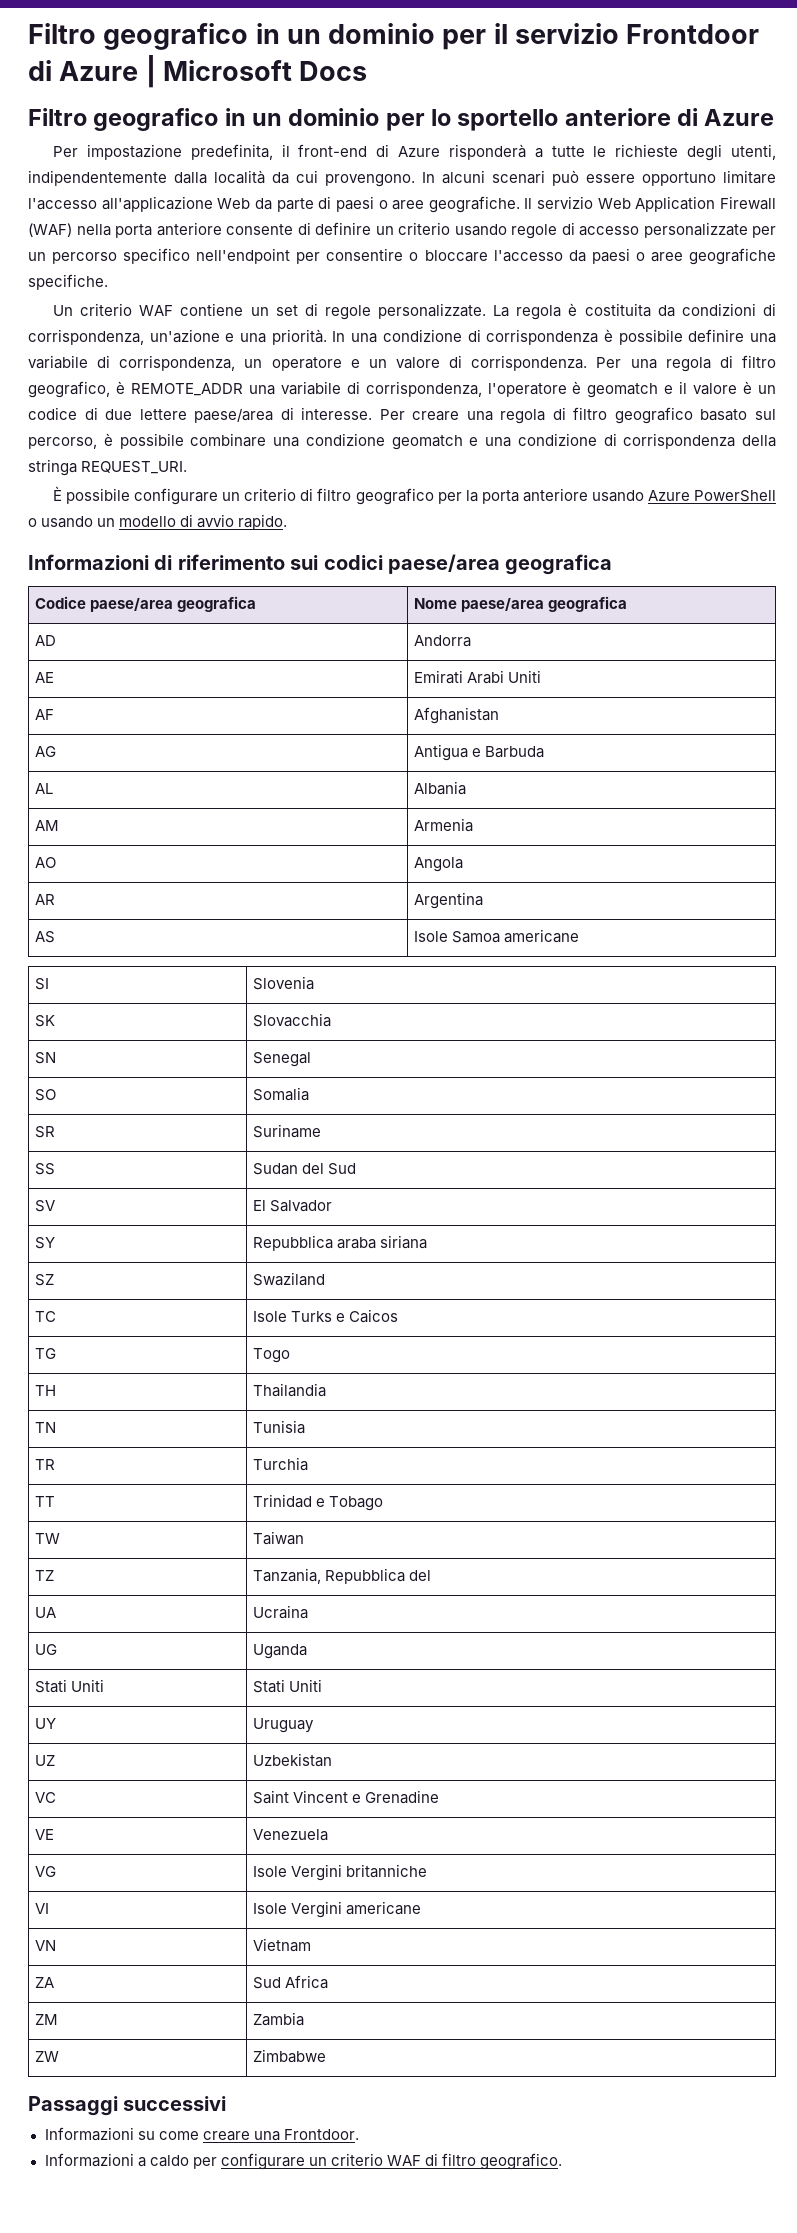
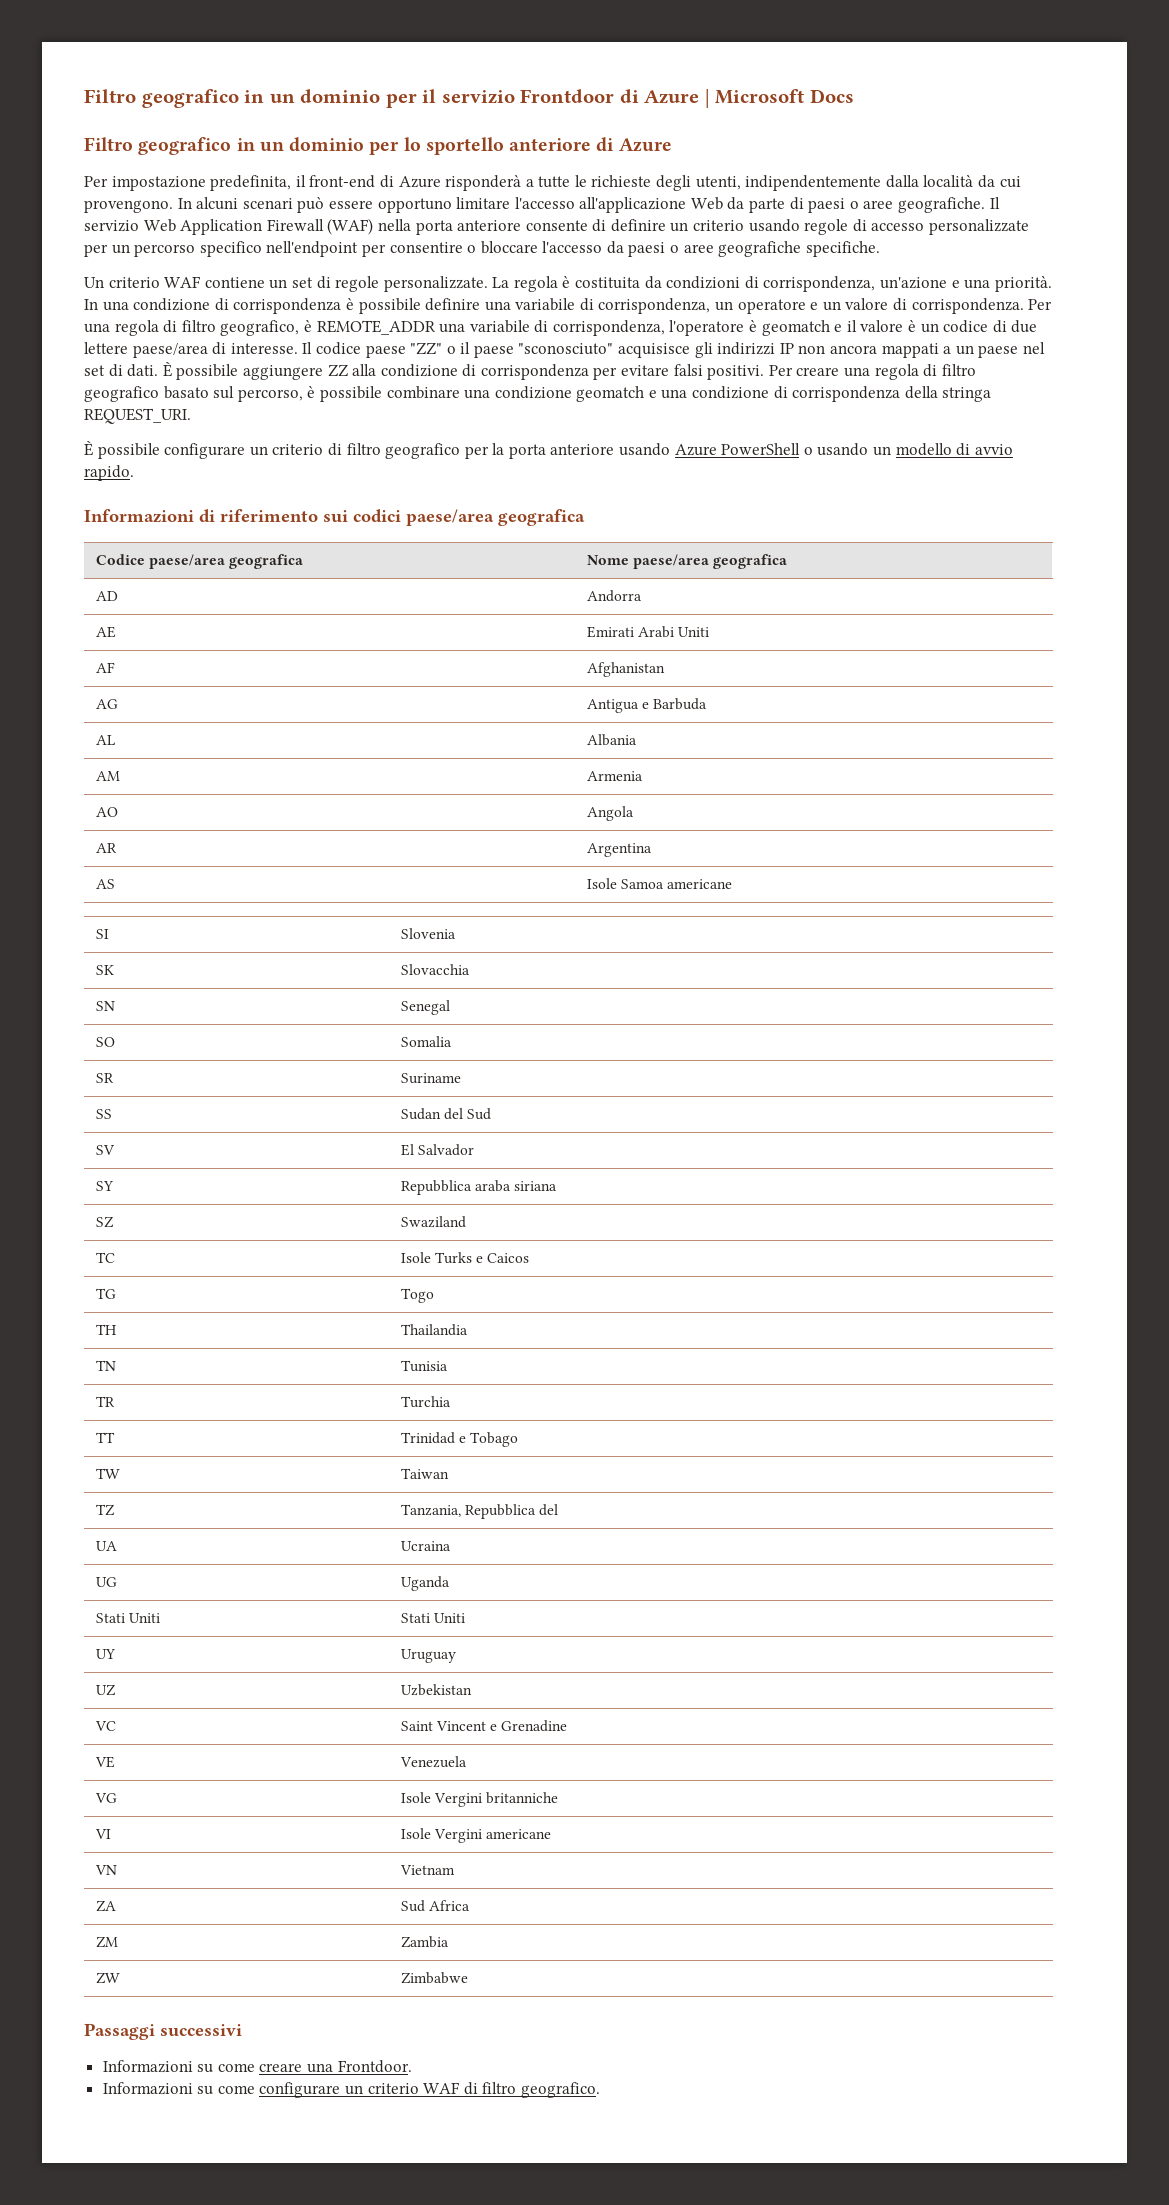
(373, 413) none -> [302,342,1045,358] [84,361,765,380] Il codice paese "ZZ" o il paese "sconosciuto" acquisisce gli indirizzi IP non ancora mappati a un paese nel set di dati. È possibile aggiungere ZZ alla condizione di corrispondenza per evitare falsi positivi.
[137,2155,217,2169] a caldo per -> [197,2085,255,2095] su come

